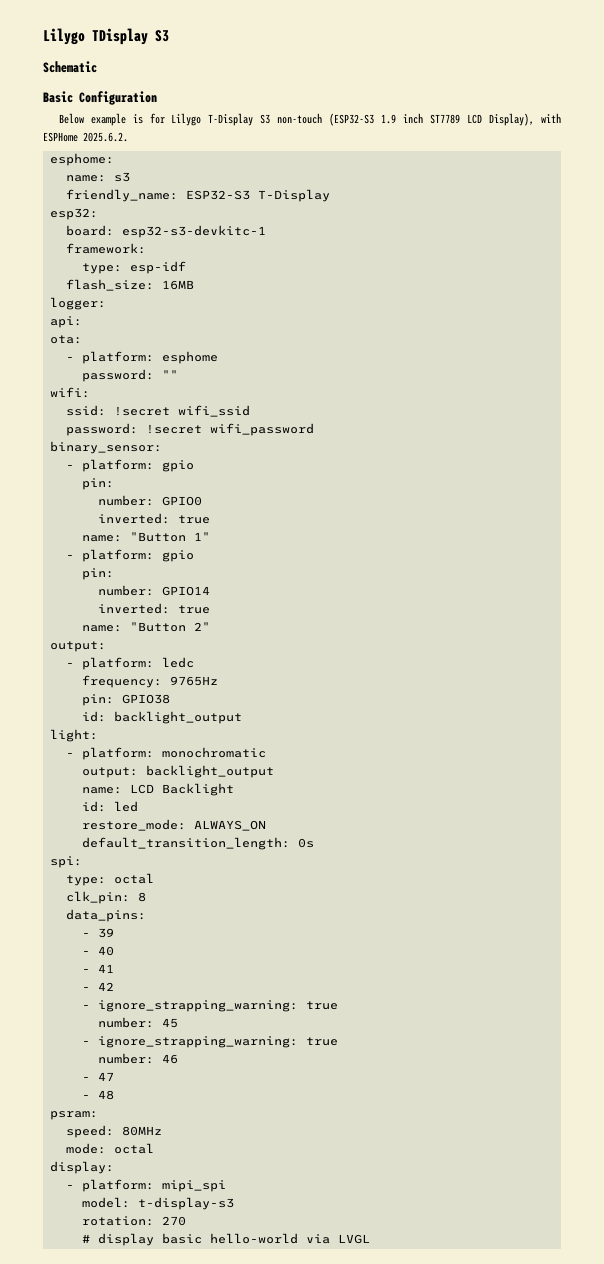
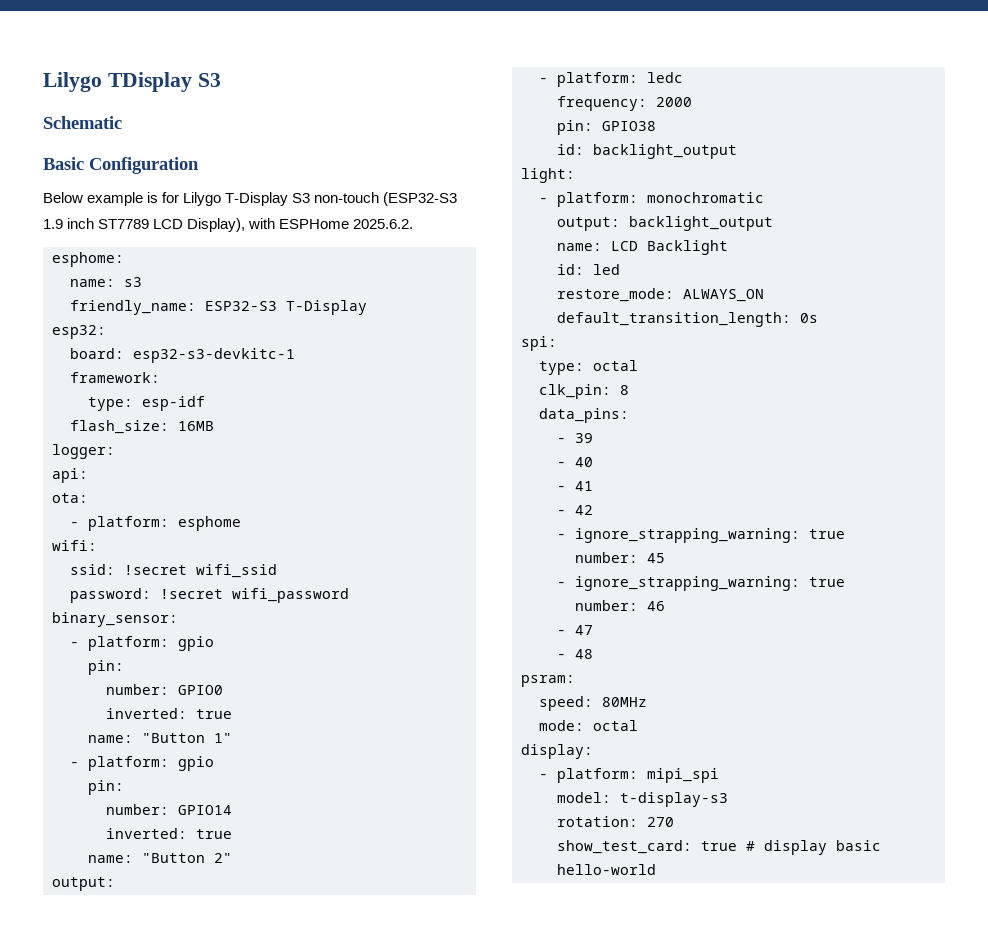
[81,369,178,382] // password: "" -> (241, 523) none
[169,676,218,686] 9765Hz -> [656,97,692,107] 2000
(186, 1221) none -> [557,840,737,854] show_test_card: true
[305,1234,370,1244] via LVGL -> (656, 869) none

